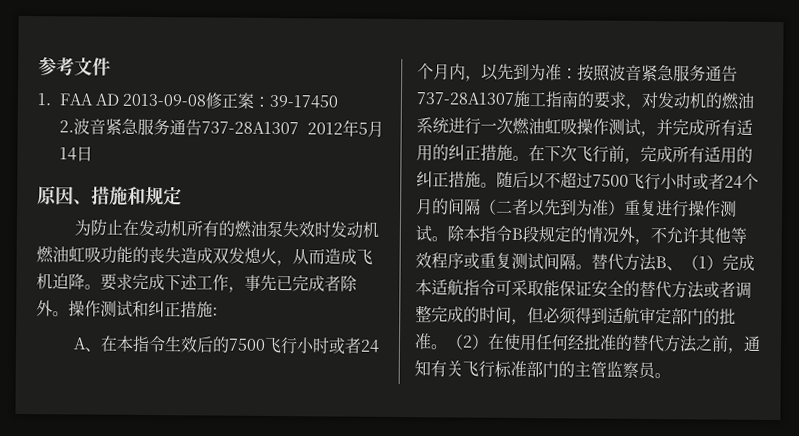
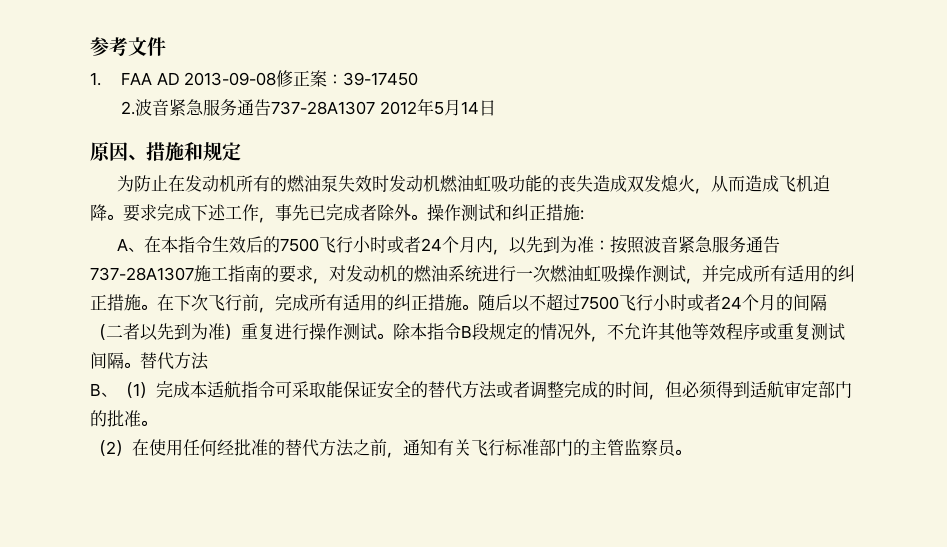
(657, 262) none -> (209, 361) //
(447, 347) none -> (157, 423) //

